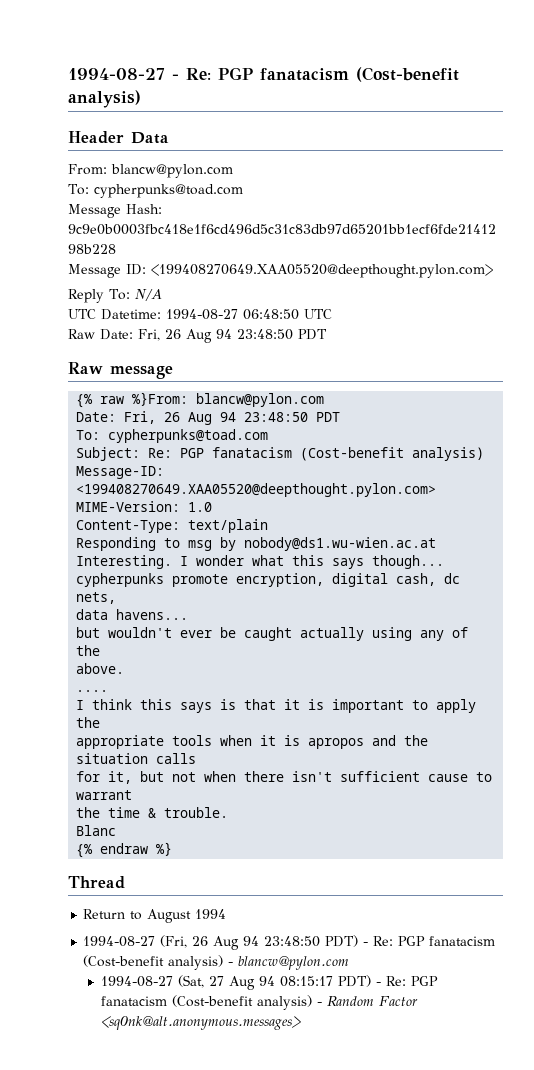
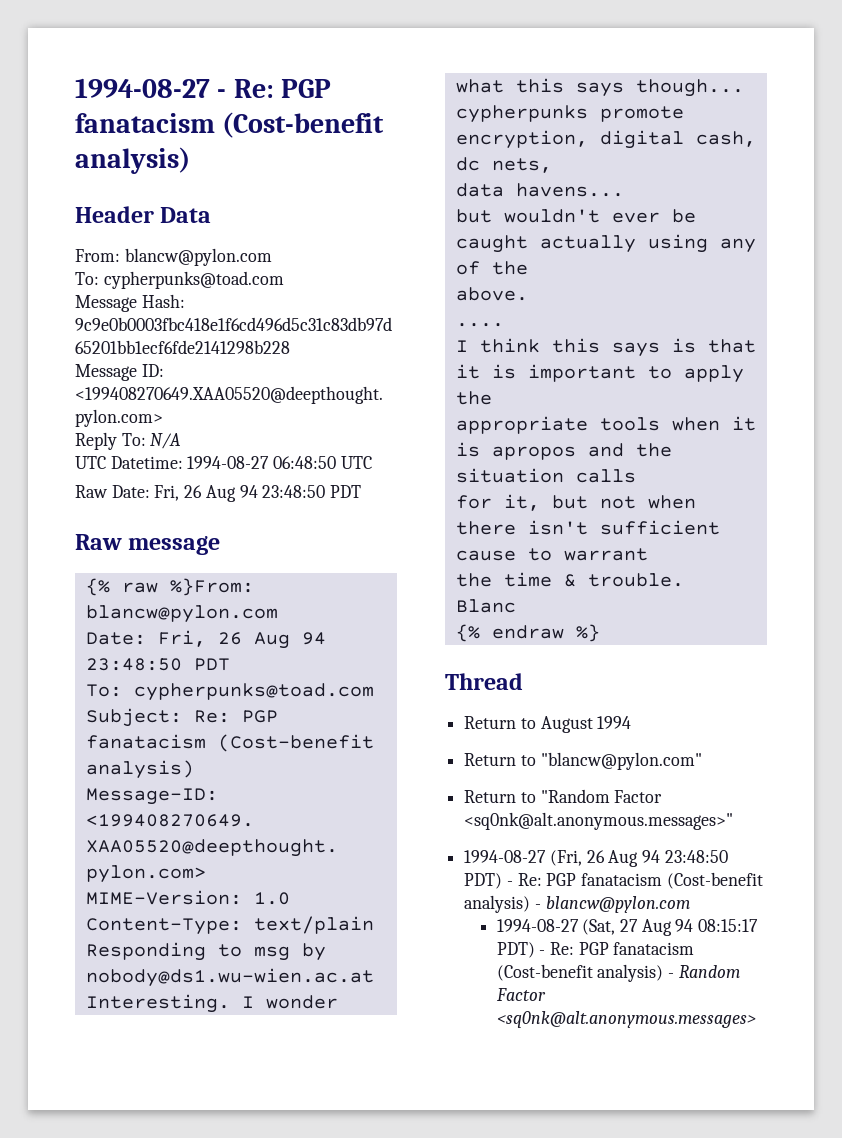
(227, 914) none -> [464,752,702,770] [464,789,663,803] [464,812,734,830] // Return to "blancw@pylon.com" // Return to "Random Factor <sq0nk@alt.anonymous.messages>"

